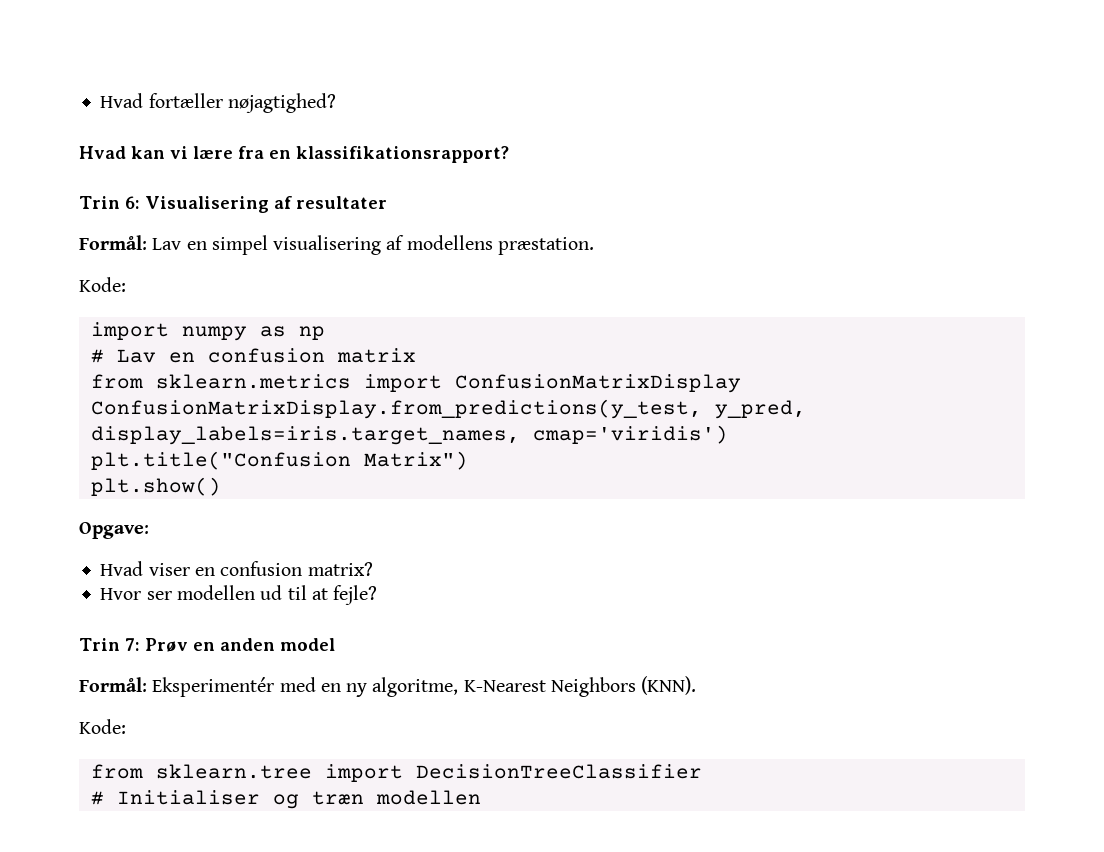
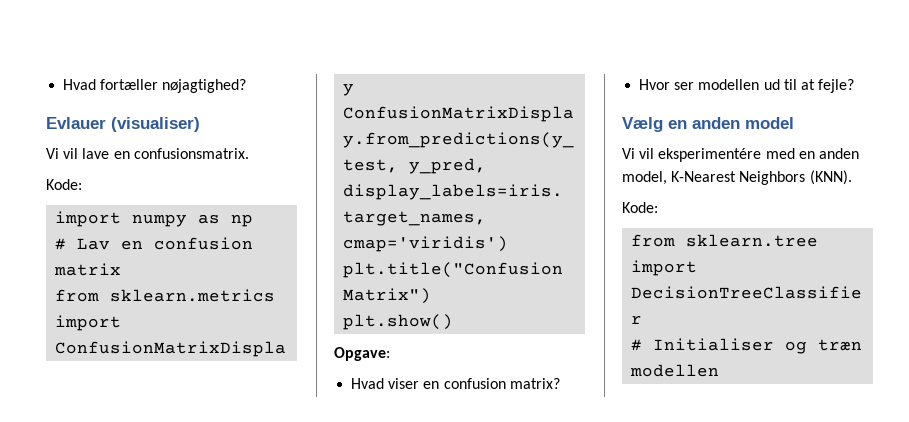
[79,146,509,163] [79,196,387,213] [79,235,594,255] Hvad kan vi lære fra en klassifikationsrapport? // Trin 6: Visualisering af resultater // Formål: Lav en simpel visualisering af modellens præstation. -> [46,117,200,132] [46,148,249,159] Evlauer (visualiser) // Vi vil lave en confusionsmatrix.
[79,638,188,652] Trin 7: Prøv -> [622,117,663,132] Vælg
[79,677,459,697] Formål: Eksperimentér med en ny algoritme, -> [622,148,859,162] [622,171,667,185] Vi vil eksperimentére med en anden model,

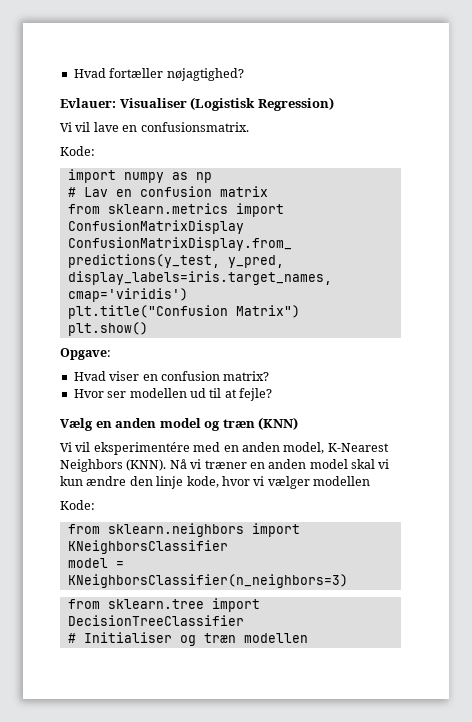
[46,117,200,132] Evlauer (visualiser) -> [60,97,334,111] Evlauer: Visualiser (Logistisk Regression)
(794, 123) none -> [204,417,299,431] og træn (KNN)
[622,202,658,213] // Kode: -> [169,459,390,469] [60,476,370,489] [60,500,95,510] [67,523,300,537] [67,540,228,554] [67,558,124,568] [67,574,348,588] Nå vi træner en anden model skal vi kun ændre den linje kode, hvor vi vælger modellen // Kode: // from sklearn.neighbors import KNeighborsClassifier // model = KNeighborsClassifier(n_neighbors=3)

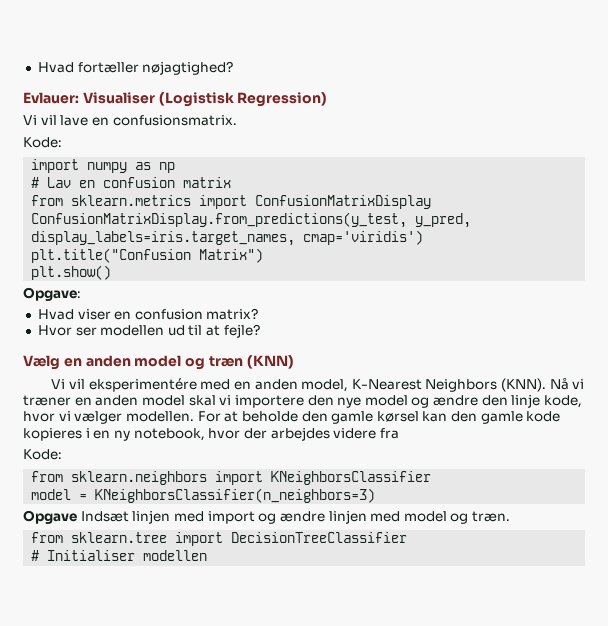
[60,476,83,486] kun -> [234,395,430,408] importere den nye model og
[313,476,370,486] modellen -> [125,411,561,424] [23,427,399,441] modellen. For at beholde den gamle kørsel kan den gamle kode kopieres i en ny notebook, hvor der arbejdes videre fra
(348, 581) none -> [23,510,511,524] // Opgave Indsæt linjen med import og ændre linjen med model og træn.
[179,633,236,646] og træn -> (136, 555) none

